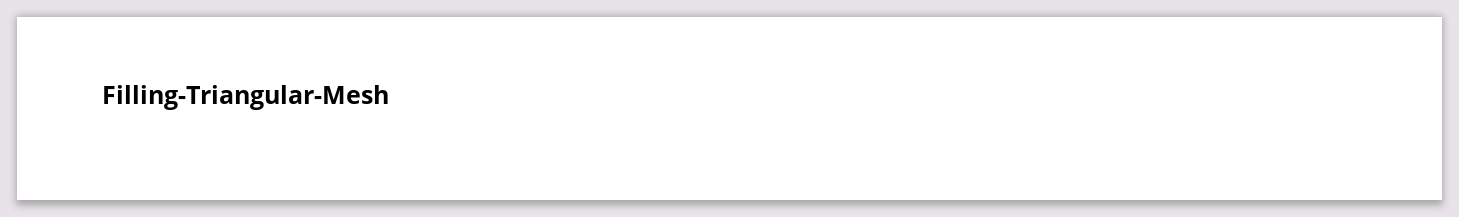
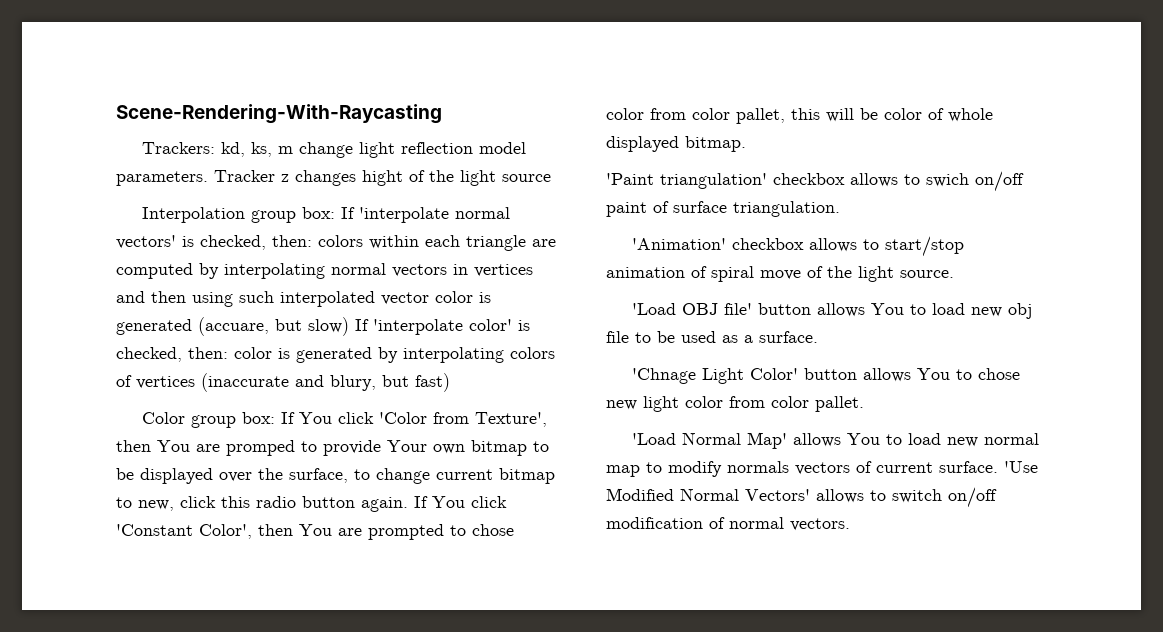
[102,85,389,110] Filling-Triangular-Mesh -> [116,104,442,124] [142,142,527,158] [116,170,551,186] [142,207,511,223] [116,235,556,251] [116,263,533,279] [116,291,491,307] [116,317,530,336] [116,347,555,363] [116,373,450,392] [142,412,548,428] [116,440,549,456] [116,468,555,484] [116,496,507,512] [116,524,514,540] [606,108,993,124] [606,136,746,152] [606,171,1024,192] [606,201,840,217] [632,236,965,257] [606,266,954,282] [632,303,1033,319] [606,331,818,343] [632,368,1021,384] [606,396,864,412] [632,432,1040,449] [606,461,1038,477] [606,487,997,508] [606,517,850,531] Scene-Rendering-With-Raycasting // Trackers: kd, ks, m change light reflection model parameters. Tracker z changes hight of the light source // Interpolation group box: If 'interpolate normal vectors' is checked, then: colors within each triangle are computed by interpolating normal vectors in vertices and then using such interpolated vector color is generated (accuare, but slow) If 'interpolate color' is checked, then: color is generated by interpolating colors of vertices (inaccurate and blury, but fast) // Color group box: If You click 'Color from Texture', then You are promped to provide Your own bitmap to be displayed over the surface, to change current bitmap to new, click this radio button again. If You click 'Constant Color', then You are prompted to chose color from color pallet, this will be color of whole displayed bitmap. // 'Paint triangulation' checkbox allows to swich on/off paint of surface triangulation. // 'Animation' checkbox allows to start/stop animation of spiral move of the light source. // 'Load OBJ file' button allows You to load new obj file to be used as a surface. // 'Chnage Light Color' button allows You to chose new light color from color pallet. // 'Load Normal Map' allows You to load new normal map to modify normals vectors of current surface. 'Use Modified Normal Vectors' allows to switch on/off modification of normal vectors.

